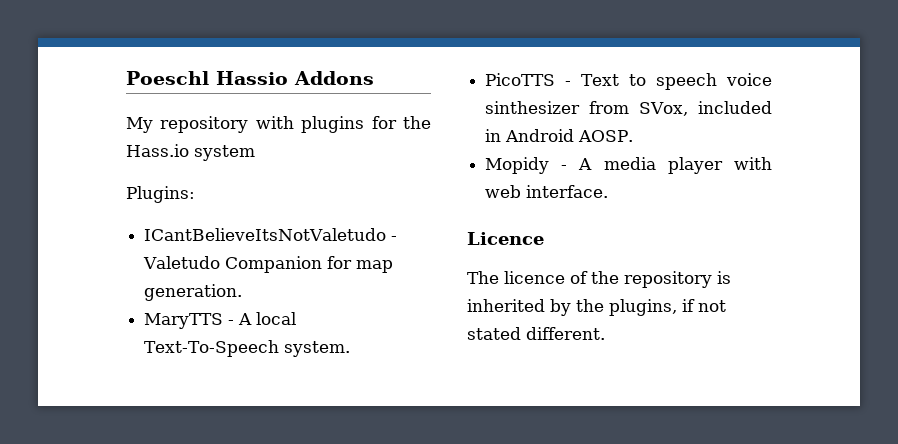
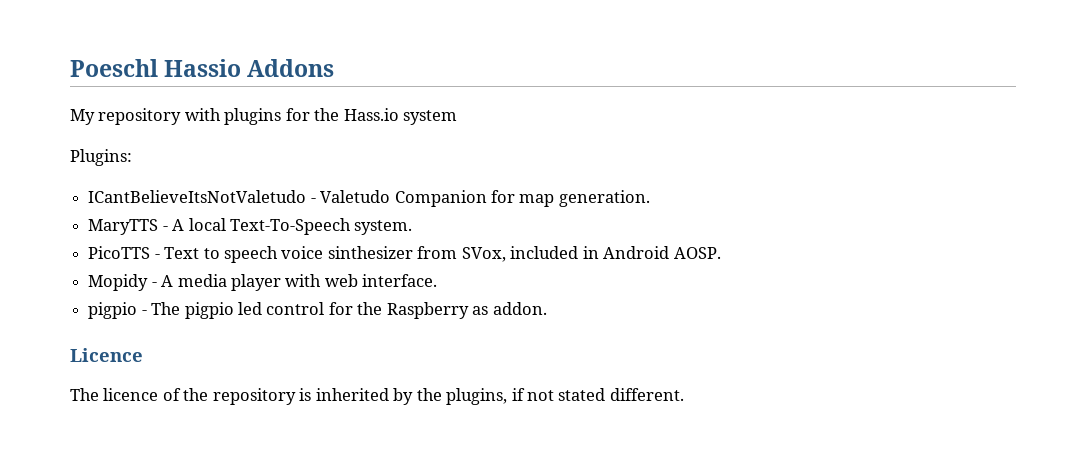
(609, 191) none -> [88,302,547,319] // pigpio - The pigpio led control for the Raspberry as addon.

